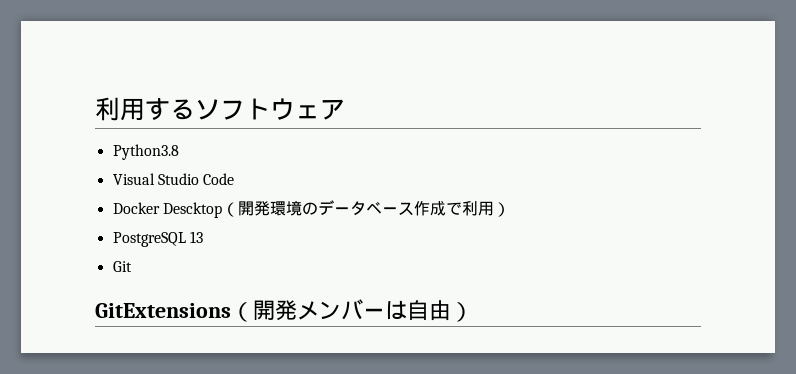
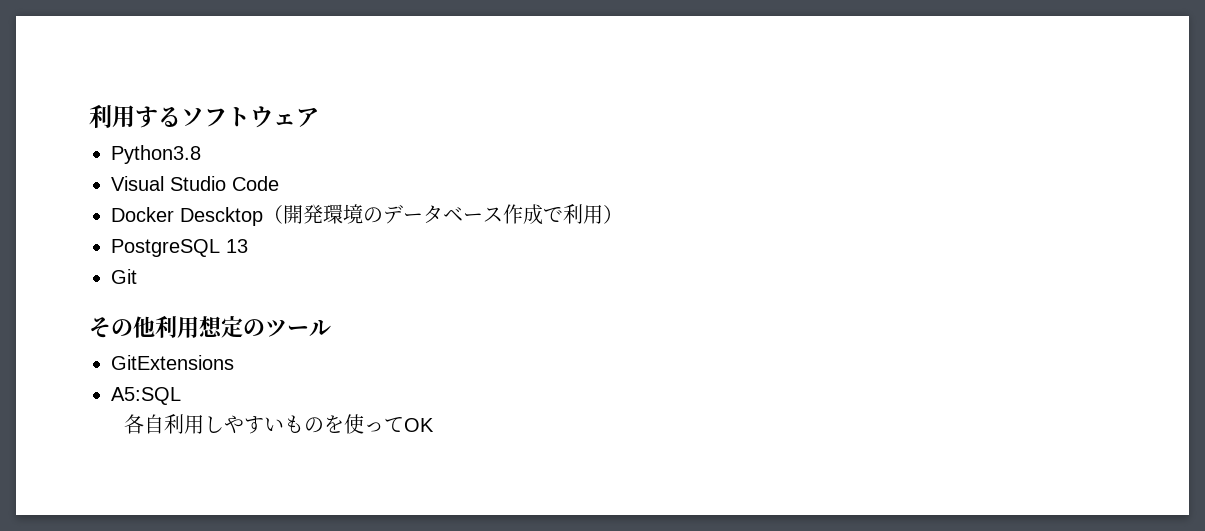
[95,299,473,322] GitExtensions（開発メンバーは自由） -> [89,315,331,338] [111,355,234,370] [111,387,181,405] [123,414,434,434] その他利用想定のツール // GitExtensions // A5:SQL // 各自利用しやすいものを使ってOK

